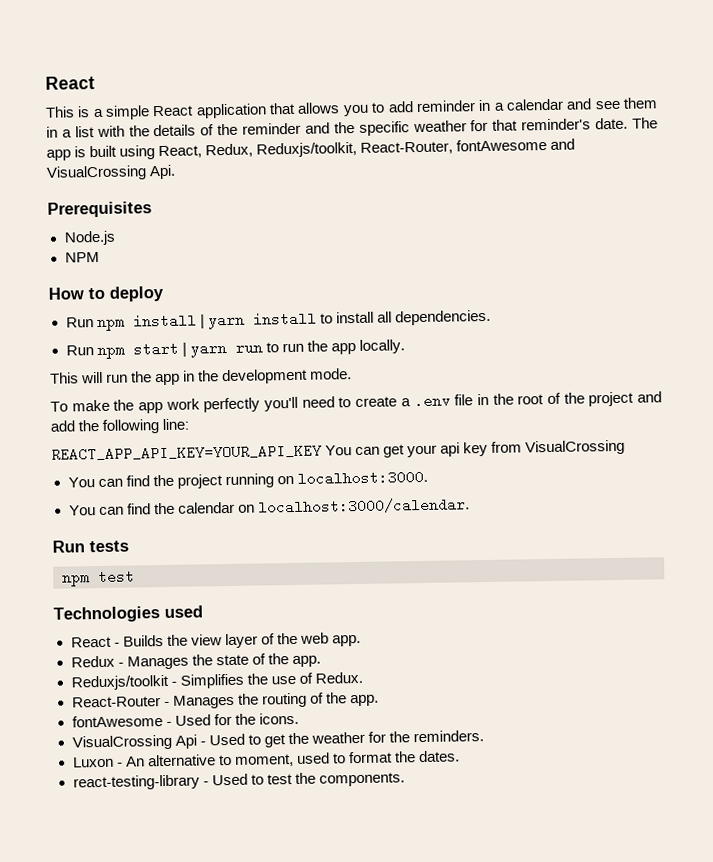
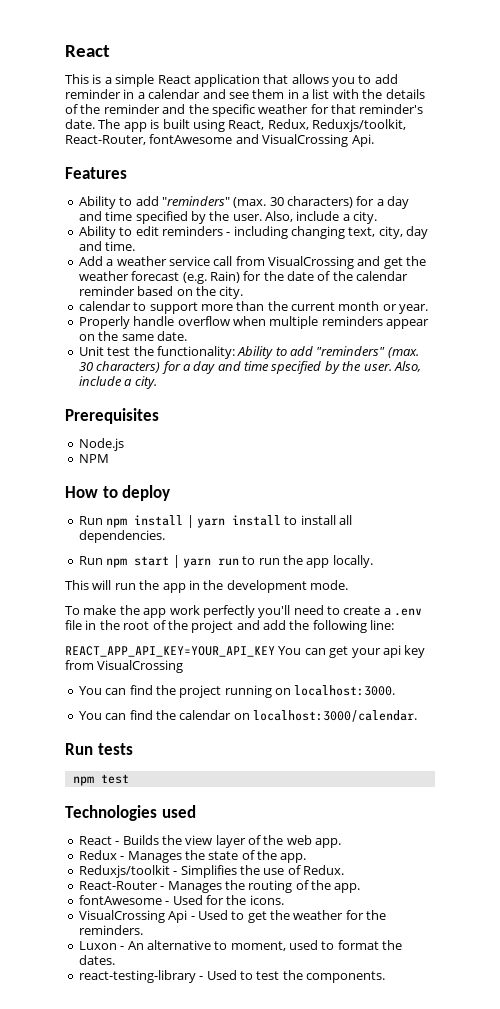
(177, 172) none -> [65,167,127,179] [78,196,410,209] [78,211,378,224] [78,226,429,239] [78,241,136,251] [78,256,427,269] [78,271,409,284] [78,286,244,299] [78,301,429,314] [78,316,429,329] [78,331,187,341] [78,346,419,359] [78,361,421,374] [78,376,157,389] // Features // Ability to add "reminders" (max. 30 characters) for a day and time specified by the user. Also, include a city. // Ability to edit reminders - including changing text, city, day and time. // Add a weather service call from VisualCrossing and get the weather forecast (e.g. Rain) for the date of the calendar reminder based on the city. // calendar to support more than the current month or year. // Properly handle overflow when multiple reminders appear on the same date. // Unit test the functionality: Ability to add "reminders" (max. 30 characters) for a day and time specified by the user. Also, include a city.

